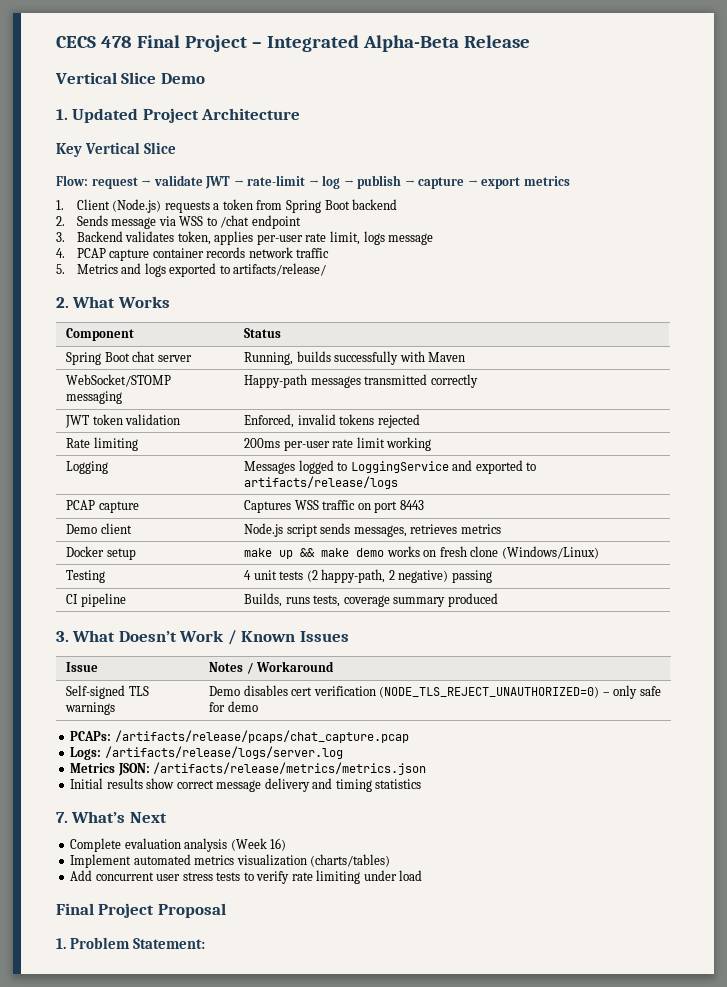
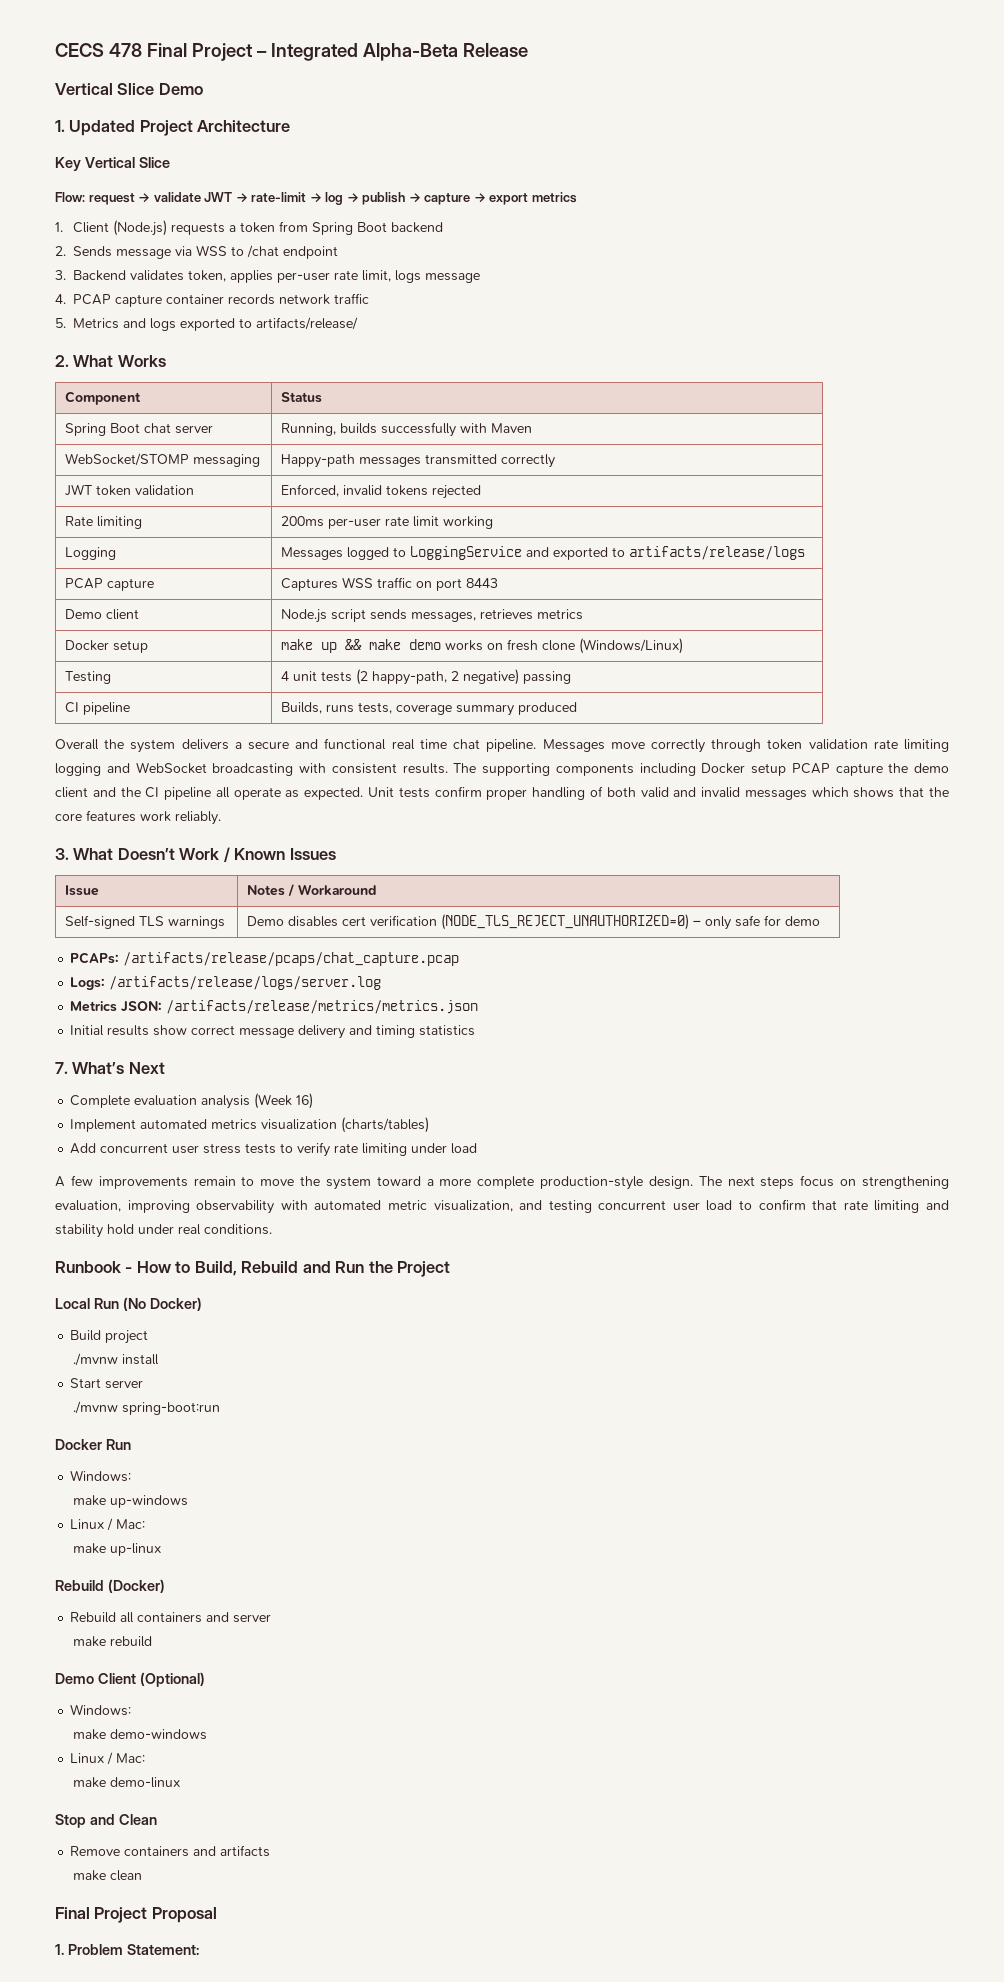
(498, 600) none -> [55,738,950,753] [55,762,949,776] [55,786,949,800] [55,810,221,825] // Overall the system delivers a secure and functional real time chat pipeline. Messages move correctly through token validation rate limiting logging and WebSocket broadcasting with consistent results. The supporting components including Docker setup PCAP capture the demo client and the CI pipeline all operate as expected. Unit tests confirm proper handling of both valid and invalid messages which shows that the core features work reliably.
(423, 875) none -> [55,1175,950,1190] [55,1199,950,1214] [55,1224,272,1238] [55,1261,451,1277] [55,1297,202,1311] [70,1330,149,1344] [73,1353,160,1366] [70,1378,144,1389] [73,1401,221,1415] [55,1439,131,1450] [70,1470,132,1482] [73,1495,189,1508] [70,1518,146,1531] [73,1543,162,1556] [55,1579,165,1593] [70,1612,272,1623] [73,1636,153,1647] [55,1672,205,1687] [70,1704,132,1716] [73,1729,208,1740] [70,1752,146,1765] [73,1777,181,1788] [55,1814,157,1828] [70,1845,271,1857] [73,1870,143,1881] // A few improvements remain to move the system toward a more complete production-style design. The next steps focus on strengthening evaluation, improving observability with automated metric visualization, and testing concurrent user load to confirm that rate limiting and stability hold under real conditions. // Runbook - How to Build, Rebuild and Run the Project // Local Run (No Docker) // Build project // ./mvnw install // Start server // ./mvnw spring-boot:run // Docker Run // Windows: // make up-windows // Linux / Mac: // make up-linux // Rebuild (Docker) // Rebuild all containers and server // make rebuild // Demo Client (Optional) // Windows: // make demo-windows // Linux / Mac: // make demo-linux // Stop and Clean // Remove containers and artifacts // make clean

